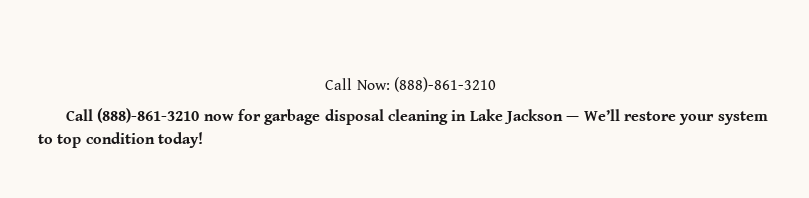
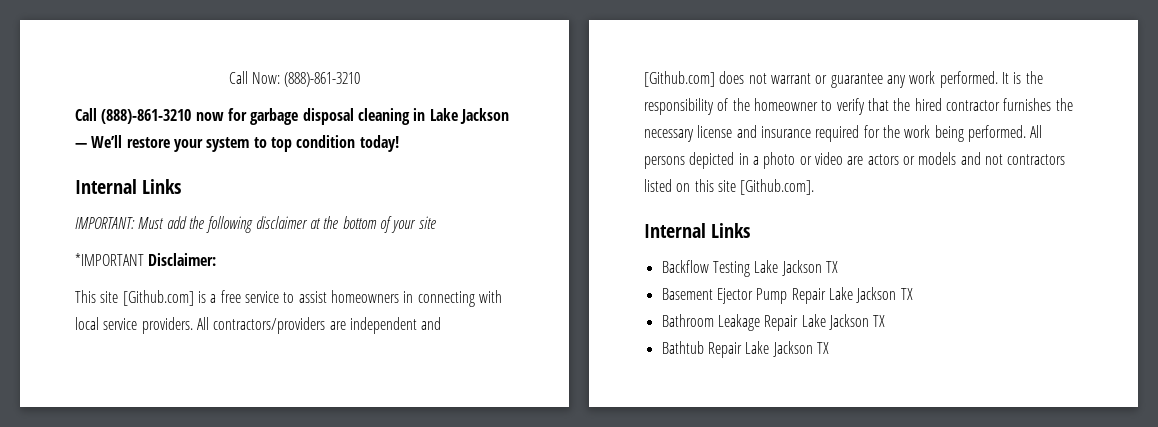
(203, 140) none -> [75,179,182,194] [75,216,436,233] [75,253,217,266] [75,290,502,307] [75,317,442,334] [644,71,1043,88] [644,98,1073,115] [644,125,1043,142] [644,152,1066,169] [644,179,815,195] [644,223,751,238] [661,260,838,277] [661,287,913,304] [661,314,886,331] [661,341,829,358] // Internal Links // IMPORTANT: Must add the following disclaimer at the bottom of your site // *IMPORTANT Disclaimer: // This site [Github.com] is a free service to assist homeowners in connecting with local service providers. All contractors/providers are independent and [Github.com] does not warrant or guarantee any work performed. It is the responsibility of the homeowner to verify that the hired contractor furnishes the necessary license and insurance required for the work being performed. All persons depicted in a photo or video are actors or models and not contractors listed on this site [Github.com]. // Internal Links // Backflow Testing Lake Jackson TX // Basement Ejector Pump Repair Lake Jackson TX // Bathroom Leakage Repair Lake Jackson TX // Bathtub Repair Lake Jackson TX

